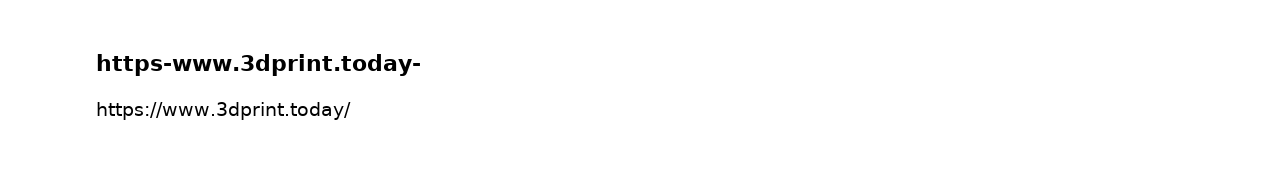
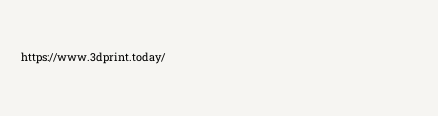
[96,54,421,76] https-www.3dprint.today- // -> (21, 58) none

